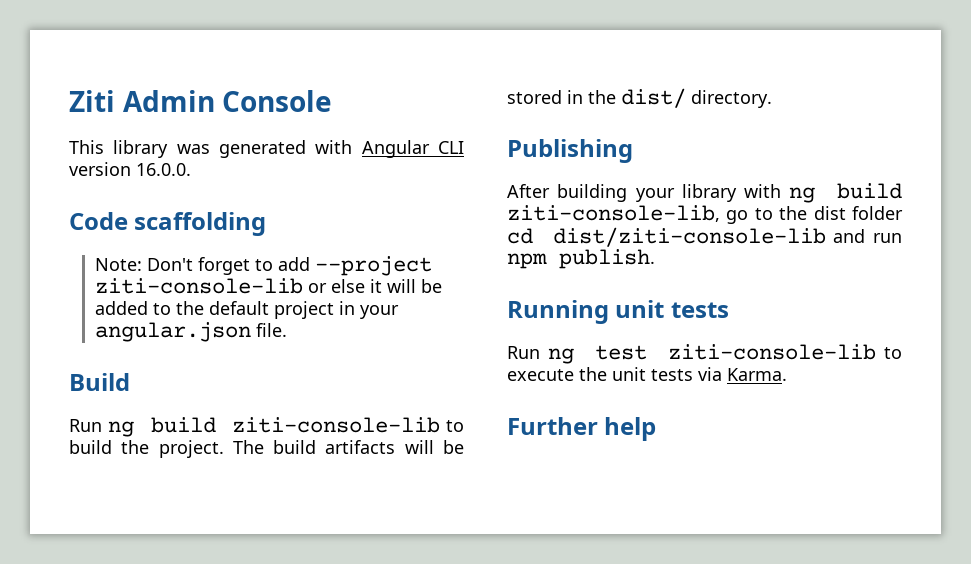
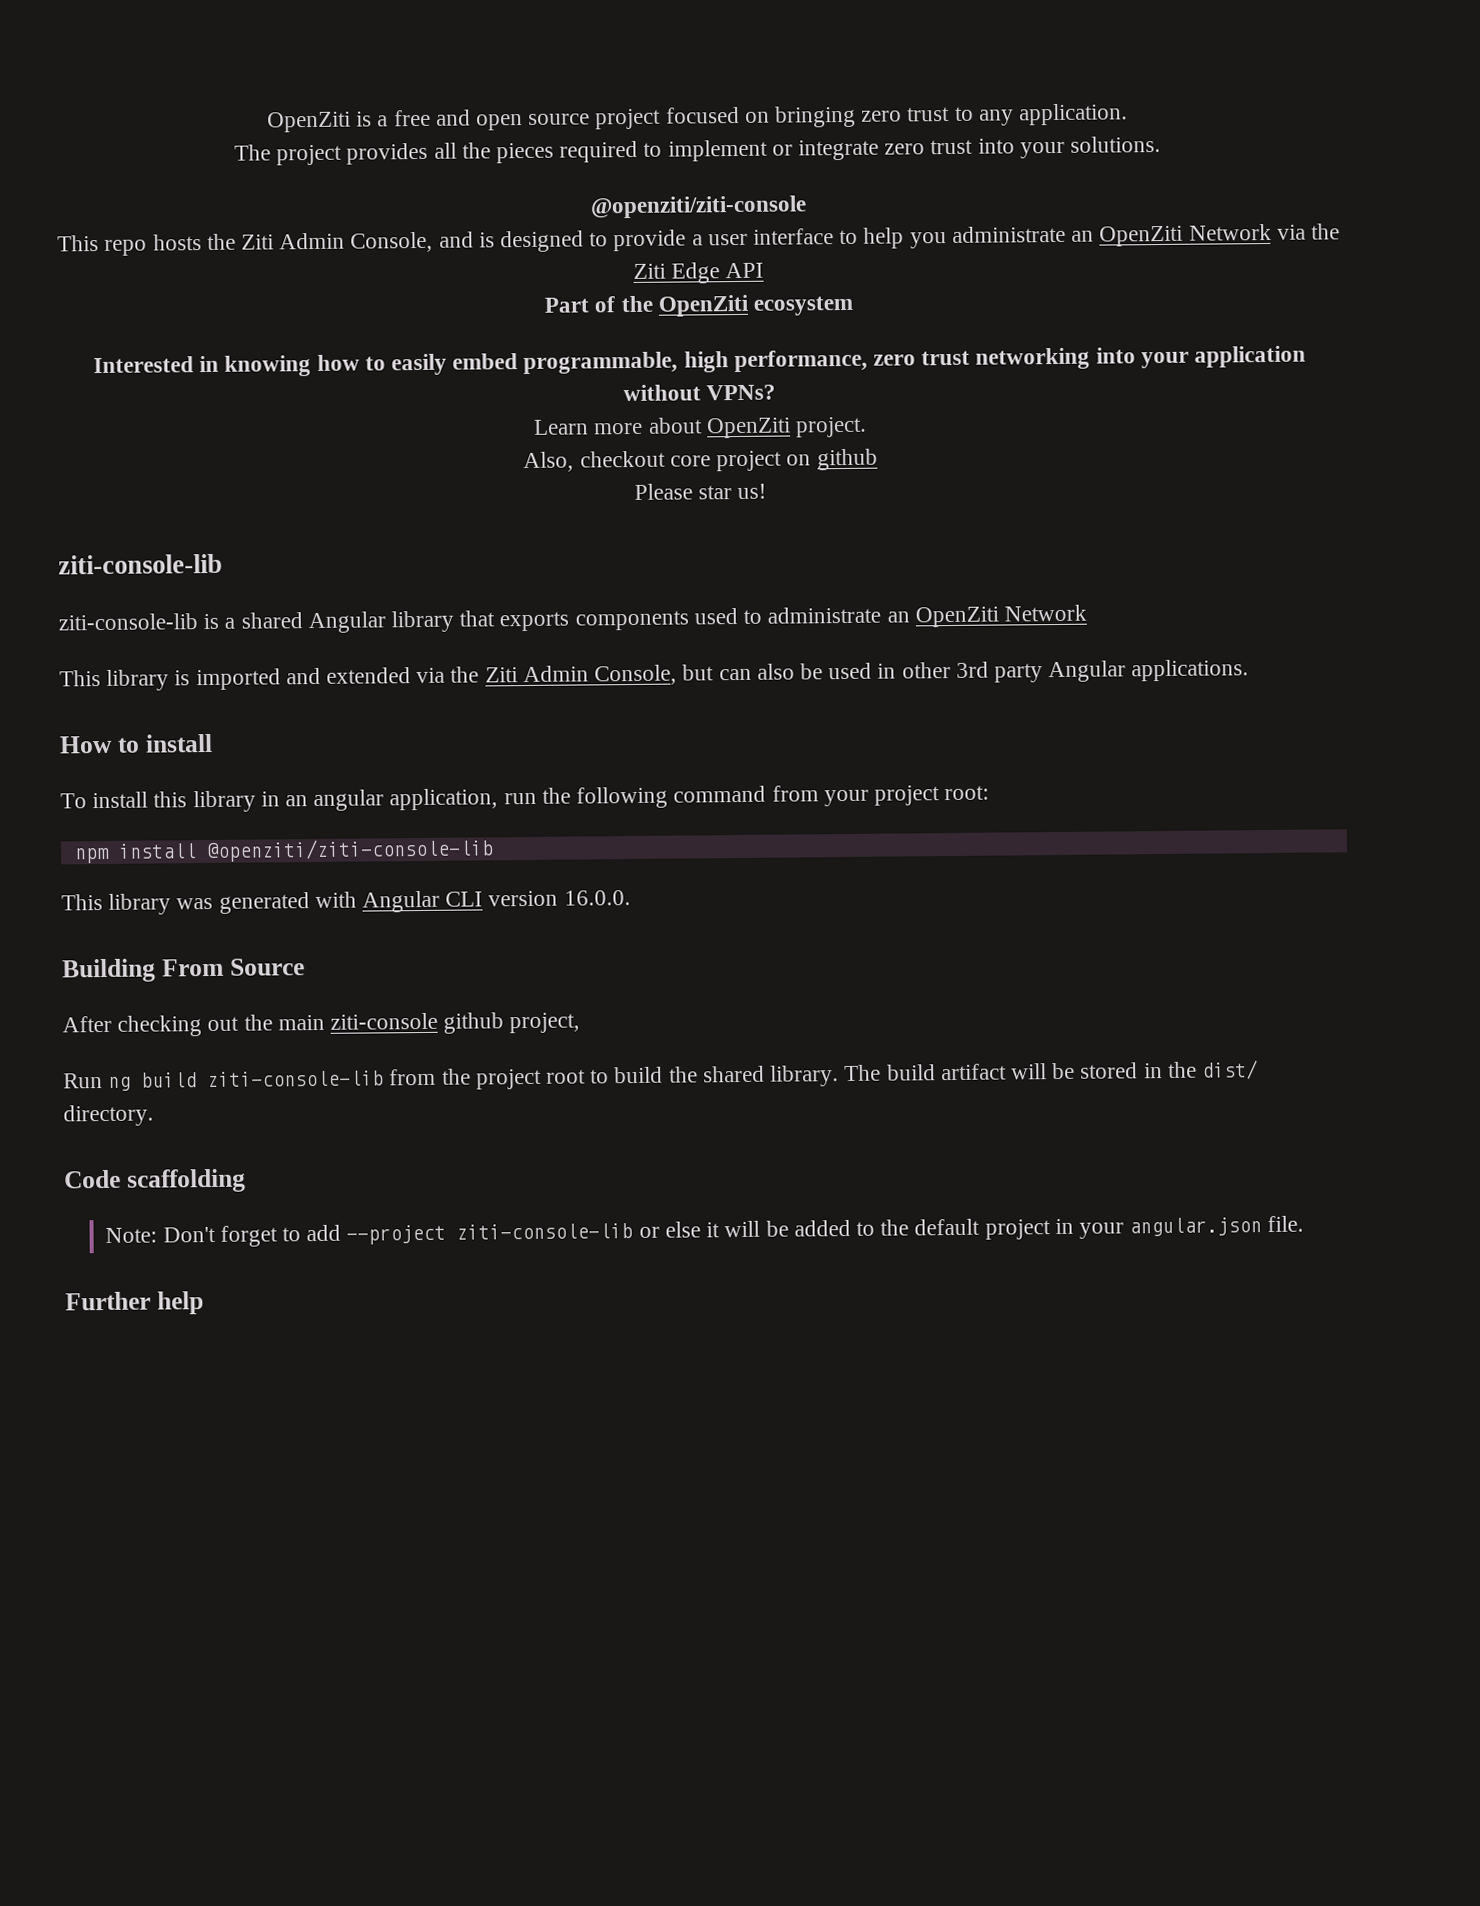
[69,90,333,112] Ziti Admin Console -> [266,103,1129,133] [233,135,1162,166] [589,195,807,219] [57,223,1340,256] [632,262,765,284] [544,294,853,317] [92,345,1307,377] [622,384,777,402] [533,416,867,439] [523,448,878,473] [633,483,768,500] [58,553,223,575] [58,604,1087,634] [59,659,1250,691] [59,733,213,754] [60,785,990,813] [73,838,494,864] OpenZiti is a free and open source project focused on bringing zero trust to any application. // The project provides all the pieces required to implement or integrate zero trust into your solutions. // @openziti/ziti-console // This repo hosts the Ziti Admin Console, and is designed to provide a user interface to help you administrate an OpenZiti Network via the Ziti Edge API // Part of the OpenZiti ecosystem // Interested in knowing how to easily embed programmable, high performance, zero trust networking into your application without VPNs? // Learn more about OpenZiti project. // Also, checkout core project on github // Please star us! // ziti-console-lib // ziti-console-lib is a shared Angular library that exports components used to administrate an OpenZiti Network // This library is imported and extended via the Ziti Admin Console, but can also be used in other 3rd party Angular applications. // How to install // To install this library in an angular application, run the following command from your project root: // npm install @openziti/ziti-console-lib
(191, 169) none -> [62,958,305,983] [62,1012,581,1037] [63,1060,1258,1091] [63,1104,154,1127] // Building From Source // After checking out the main ziti-console github project, // Run ng build ziti-console-lib from the project root to build the shared library. The build artifact will be stored in the dist/ directory.
[69,373,130,391] [69,417,464,437] [69,440,464,458] [507,88,772,108] [507,139,633,163] [507,183,902,203] [507,205,903,224] [507,227,902,247] [507,249,655,269] [507,300,729,324] [507,344,902,364] [507,367,787,381] // Build // Run ng build ziti-console-lib to build the project. The build artifacts will be stored in the dist/ directory. // Publishing // After building your library with ng build ziti-console-lib, go to the dist folder cd dist/ziti-console-lib and run npm publish. // Running unit tests // Run ng test ziti-console-lib to execute the unit tests via Karma. -> (1305, 1224) none

